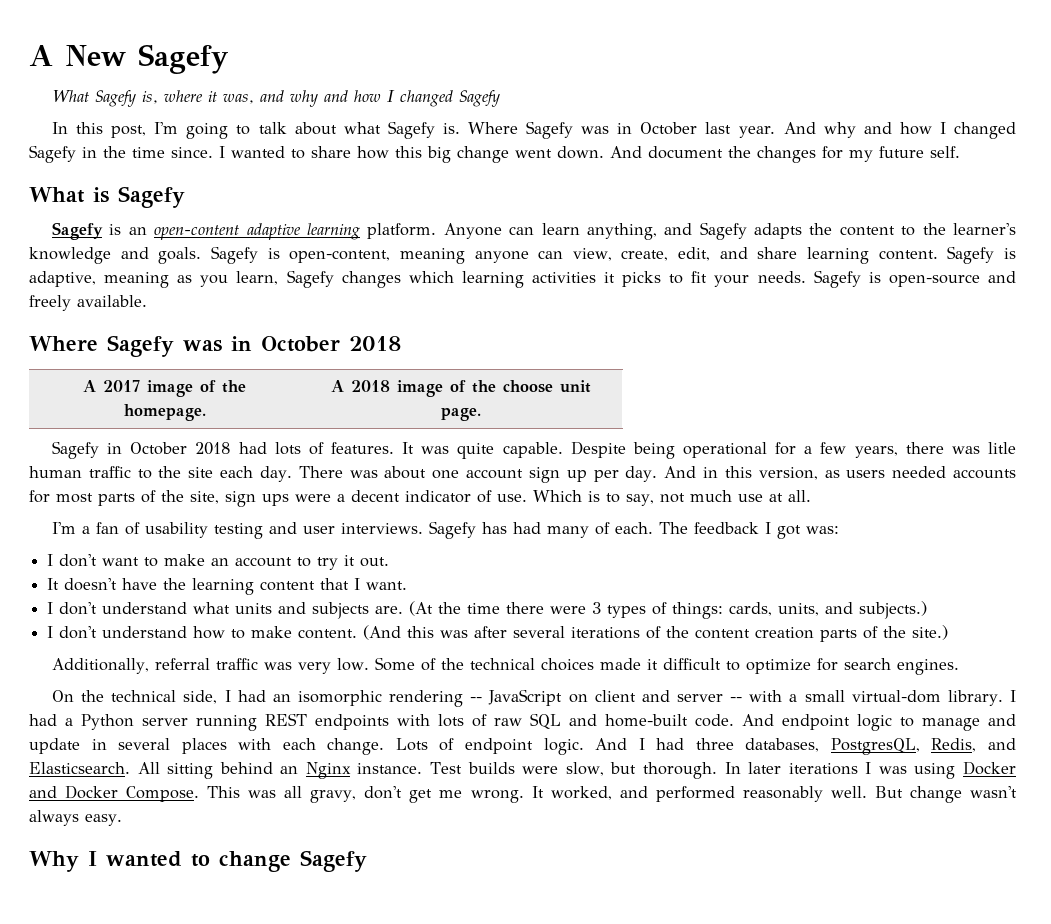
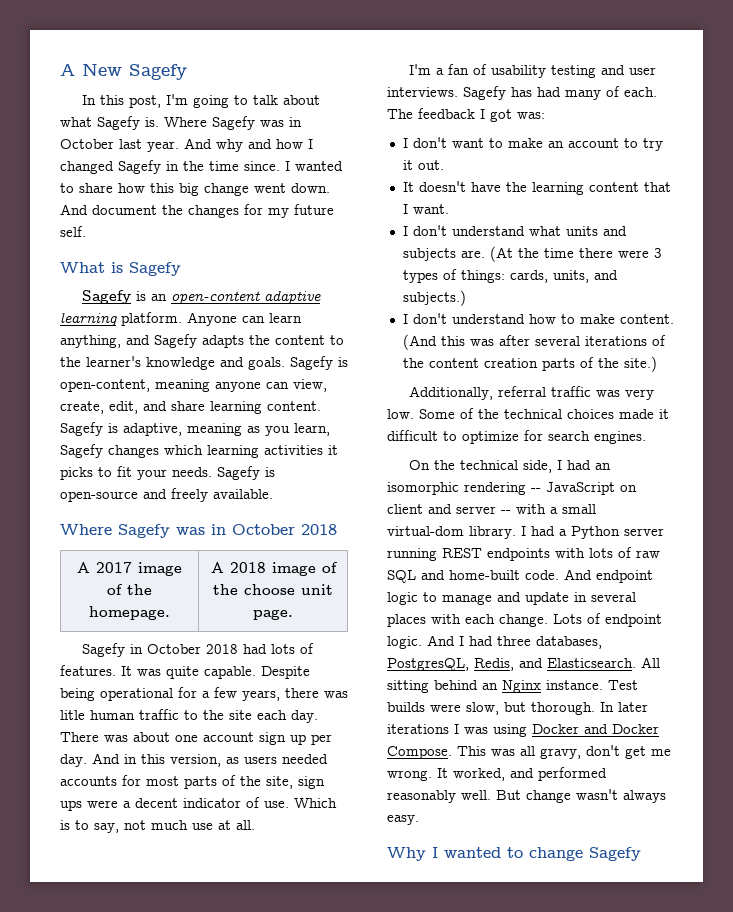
[52,90,501,107] // What Sagefy is, where it was, and why and how I changed Sagefy -> (187, 72) none

